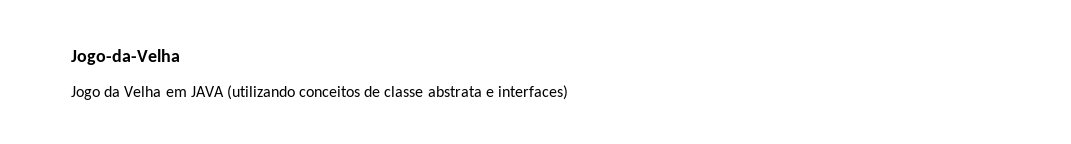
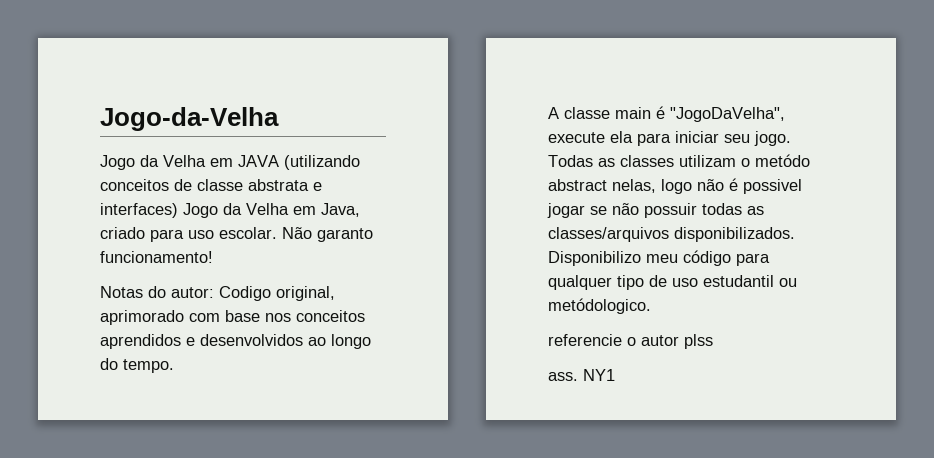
(569, 92) none -> [183,203,360,218] [100,227,373,242] [100,251,213,263] [100,286,335,301] [100,310,365,325] [100,334,371,349] [100,358,174,373] [548,106,785,122] [548,131,791,146] [548,154,810,167] [548,178,802,194] [547,203,764,218] [548,227,795,242] [548,250,770,266] [548,275,797,290] [548,298,651,314] [548,334,713,349] [548,369,615,381] Jogo da Velha em Java, criado para uso escolar. Não garanto funcionamento! // Notas do autor: Codigo original, aprimorado com base nos conceitos aprendidos e desenvolvidos ao longo do tempo. // A classe main é "JogoDaVelha", execute ela para iniciar seu jogo. Todas as classes utilizam o metódo abstract nelas, logo não é possivel jogar se não possuir todas as classes/arquivos disponibilizados. Disponibilizo meu código para qualquer tipo de uso estudantil ou metódologico. // referencie o autor plss // ass. NY1

